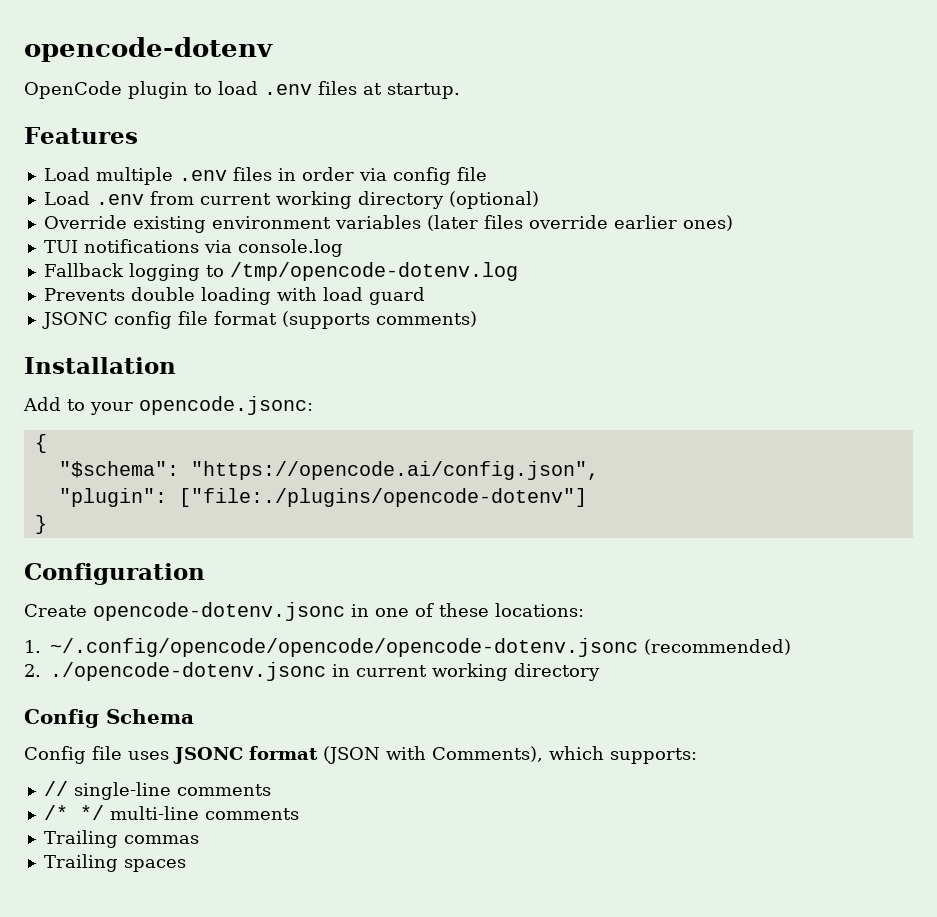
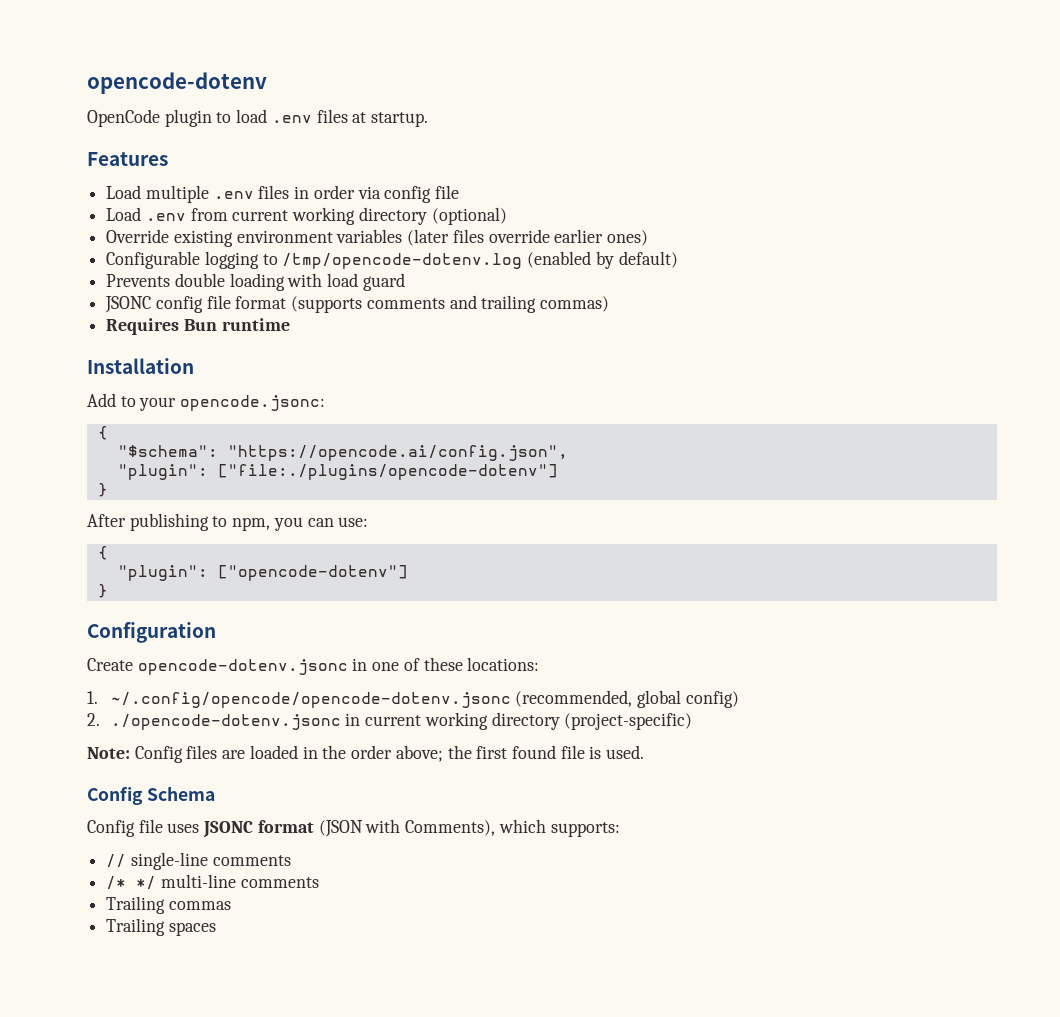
[43,239,343,257] [43,263,124,277] TUI notifications via console.log // Fallback -> [106,251,201,269] Configurable
(518, 271) none -> [527,251,678,269] (enabled by default)
[375,311,477,327] comments) -> [366,295,610,313] [106,318,290,335] comments and trailing commas) // Requires Bun runtime
(47, 524) none -> [87,513,369,531] [97,546,108,560] [117,565,408,581] [97,584,108,598] // After publishing to npm, you can use: // { // "plugin": ["opencode-dotenv"] // }
[50,638,791,657] ~/.config/opencode/opencode/opencode-dotenv.jsonc (recommended) -> [110,690,739,708] ~/.config/opencode/opencode-dotenv.jsonc (recommended, global config)
(600, 672) none -> [564,713,693,730] [87,745,645,763] (project-specific) // Note: Config files are loaded in the order above; the first found file is used.

